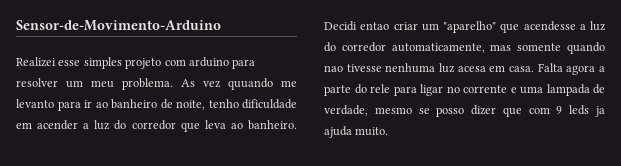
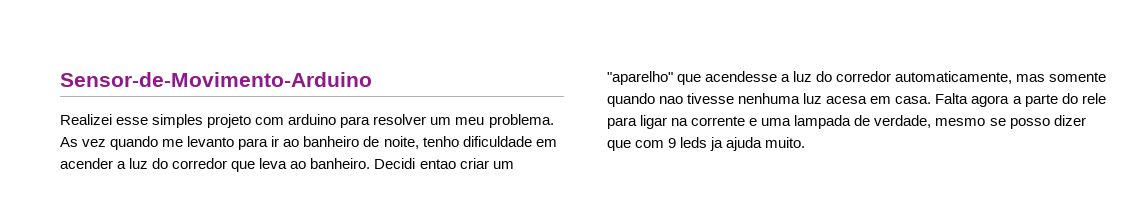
[228,78,273,90] quuando -> [110,136,159,150] quando
[446,86,460,93] no -> [671,118,689,126] na

